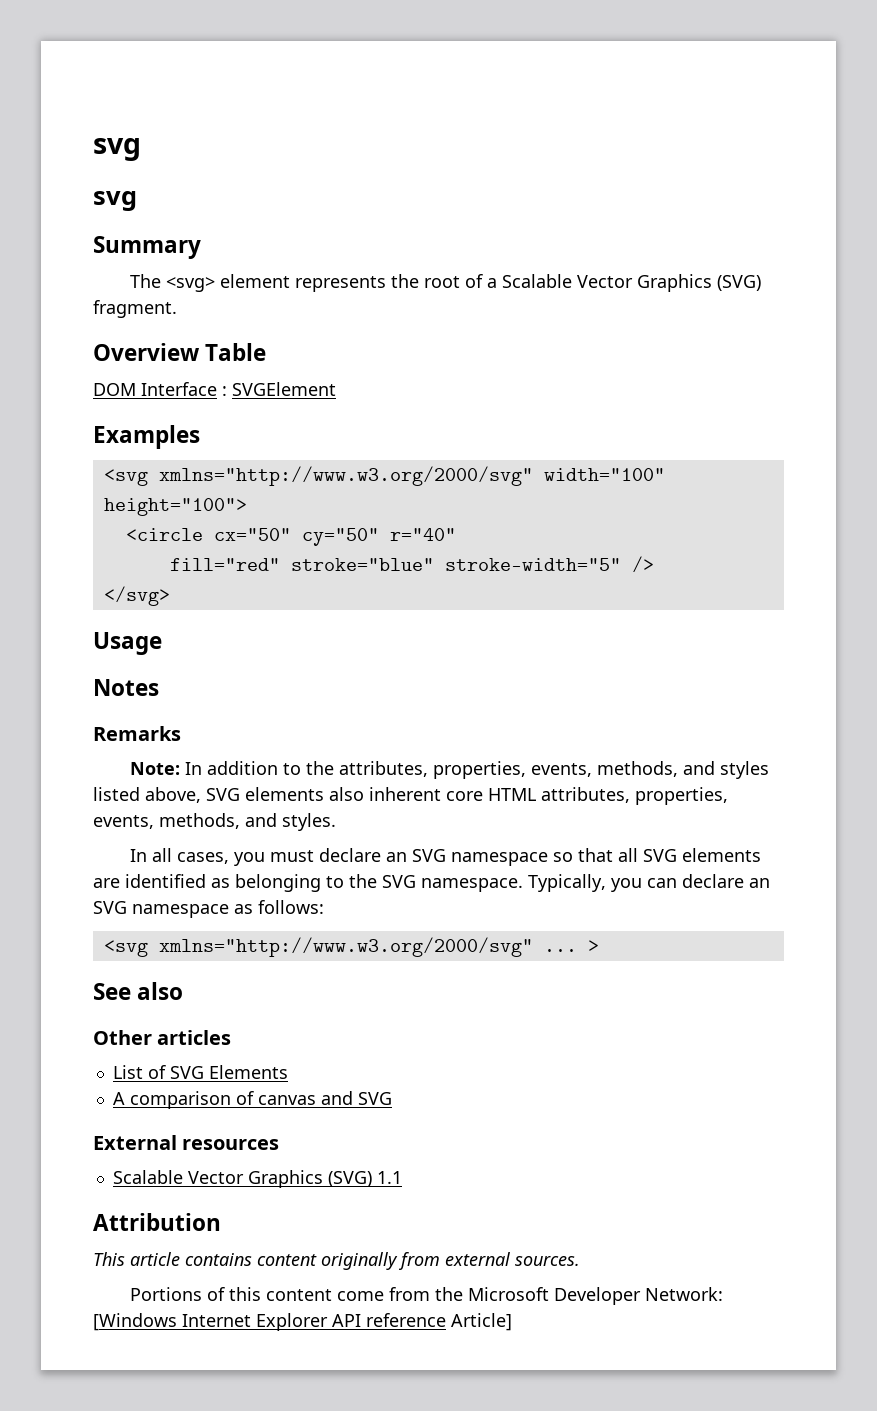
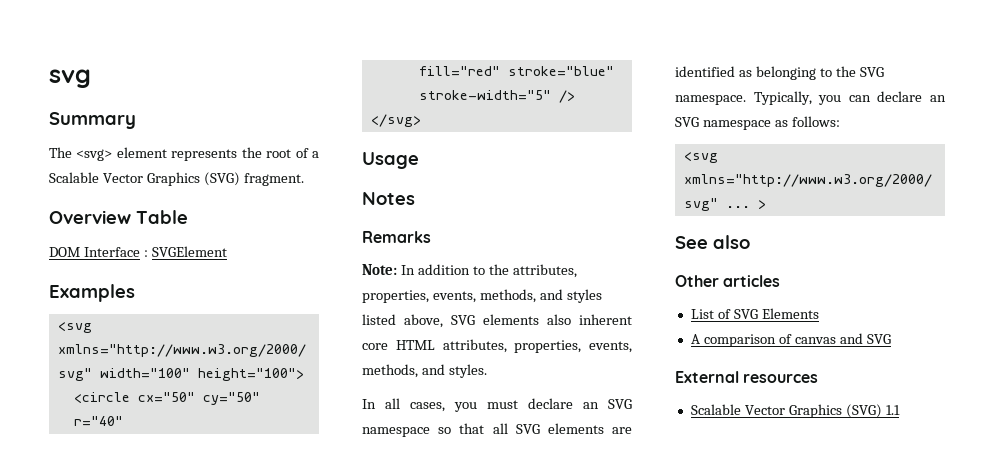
[93,138,141,161] [93,191,137,211] svg // svg -> [49,69,91,88] svg
[93,1213,221,1231] [93,1252,580,1270] [129,1287,723,1305] [93,1313,512,1331] // Attribution // This article contains content originally from external sources. // Portions of this content come from the Microsoft Developer Network: [Windows Internet Explorer API reference Article] -> (900, 410) none

